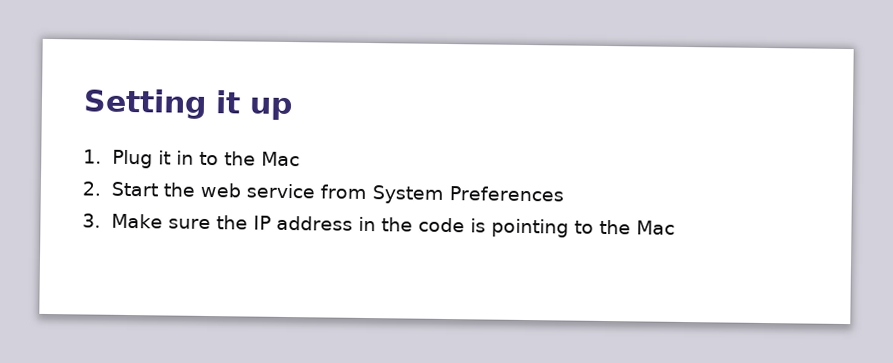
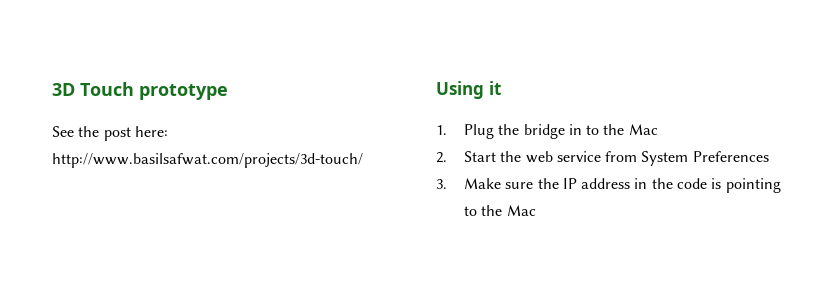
[83,88,293,121] Setting it up -> [52,82,228,100] [52,126,168,141] [52,153,363,168] [436,81,501,99] 3D Touch prototype // See the post here: http://www.basilsafwat.com/projects/3d-touch/ // Using it
[158,150,172,165] it -> [498,124,565,139] the bridge

